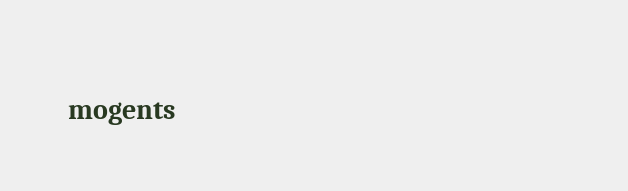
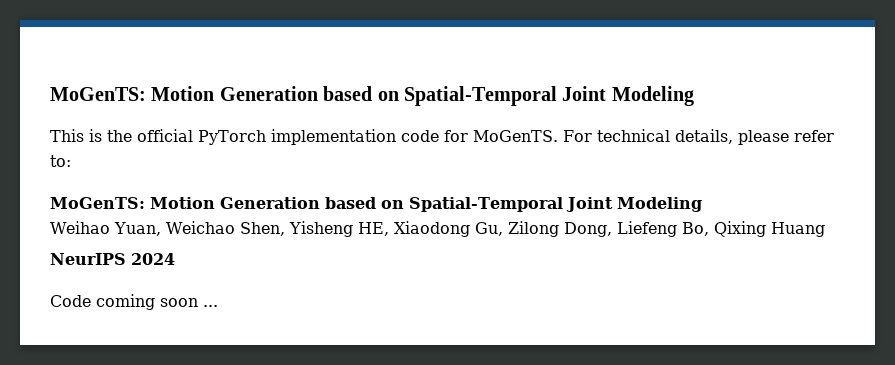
[68,102,175,125] mogents -> [50,86,694,106] [50,129,834,145] [50,155,71,167] [50,197,702,212] [50,221,825,237] [50,253,175,265] [50,294,218,310] MoGenTS: Motion Generation based on Spatial-Temporal Joint Modeling // This is the official PyTorch implementation code for MoGenTS. For technical details, please refer to: // MoGenTS: Motion Generation based on Spatial-Temporal Joint Modeling // Weihao Yuan, Weichao Shen, Yisheng HE, Xiaodong Gu, Zilong Dong, Liefeng Bo, Qixing Huang // NeurIPS 2024 // Code coming soon ...

